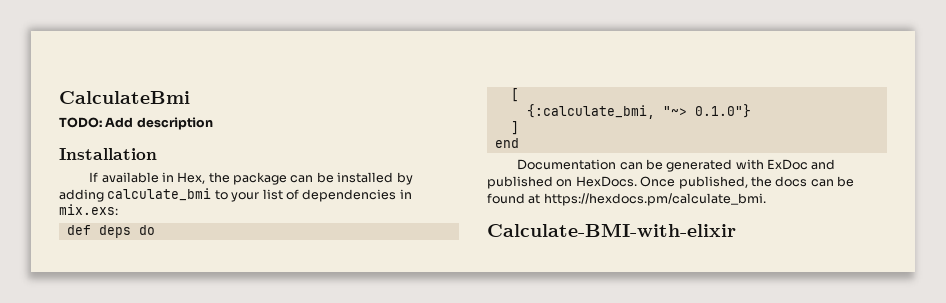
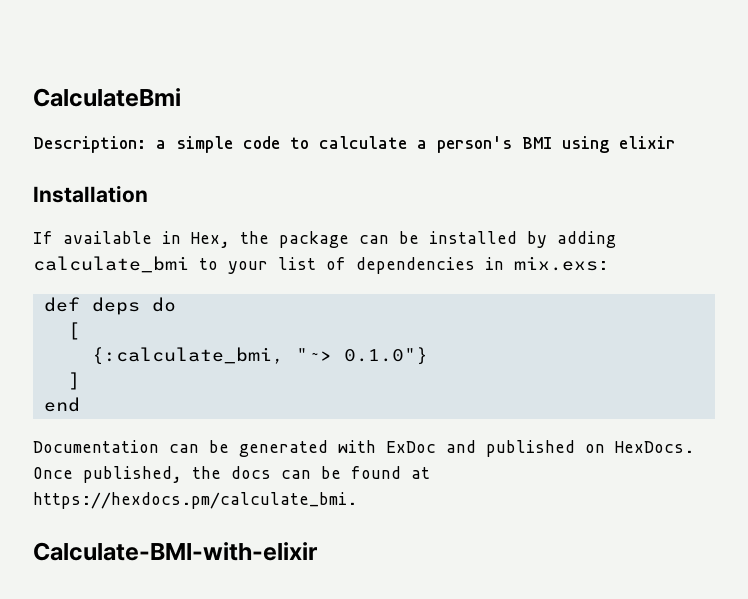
[59,117,213,130] TODO: Add description -> [33,136,675,153] Description: a simple code to calculate a person's BMI using elixir

